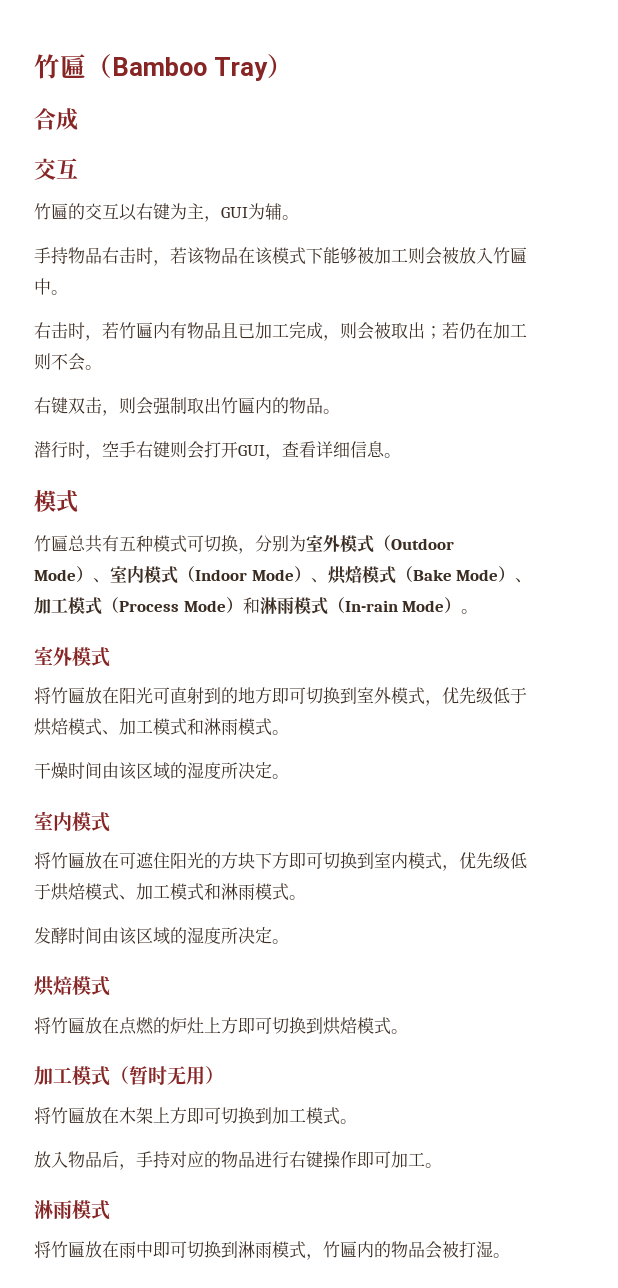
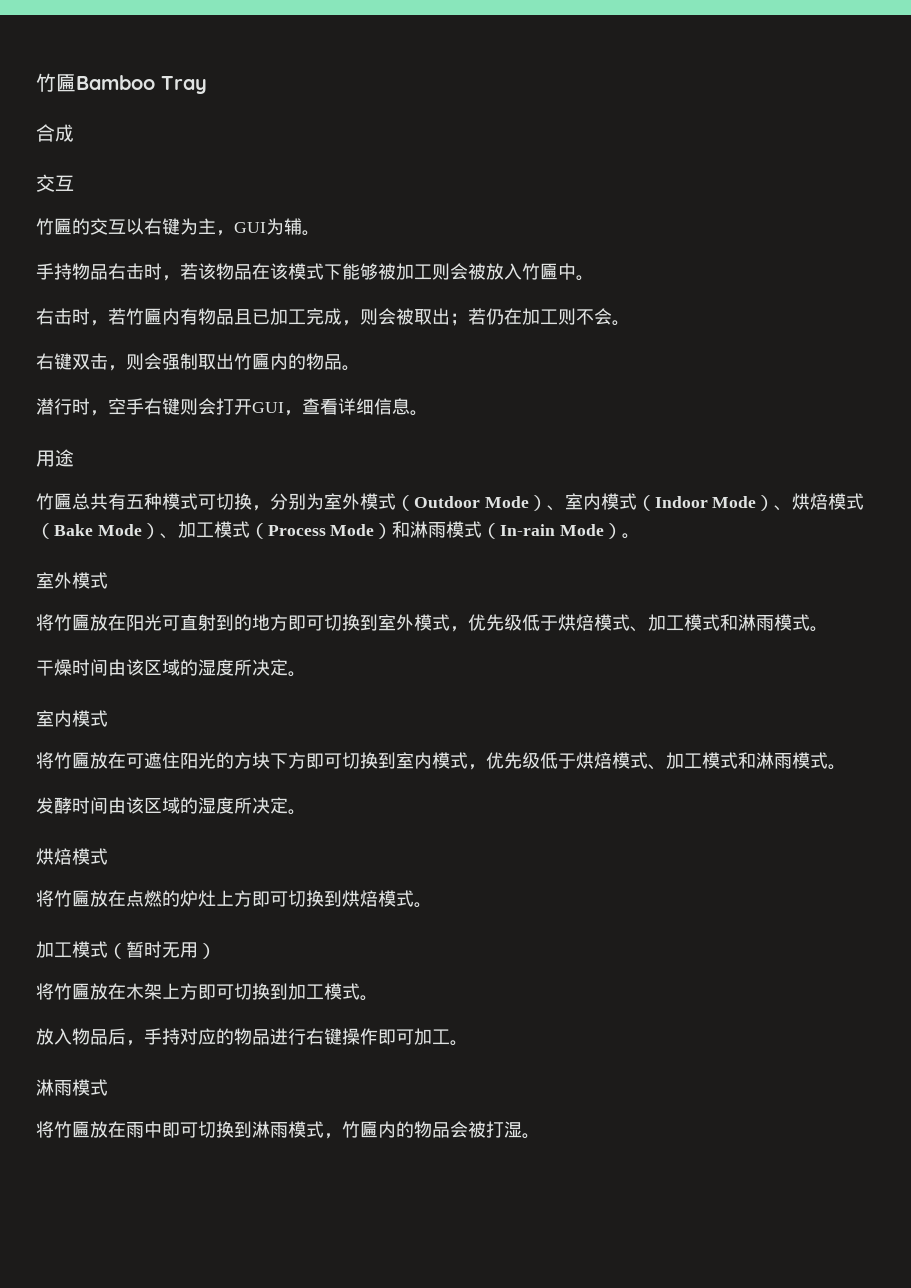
[34,54,112,79] 竹匾（ -> [36,73,76,92] 竹匾
[266,54,293,79] ） -> (207, 85) none
[34,490,78,513] 模式 -> [36,449,74,467] 用途

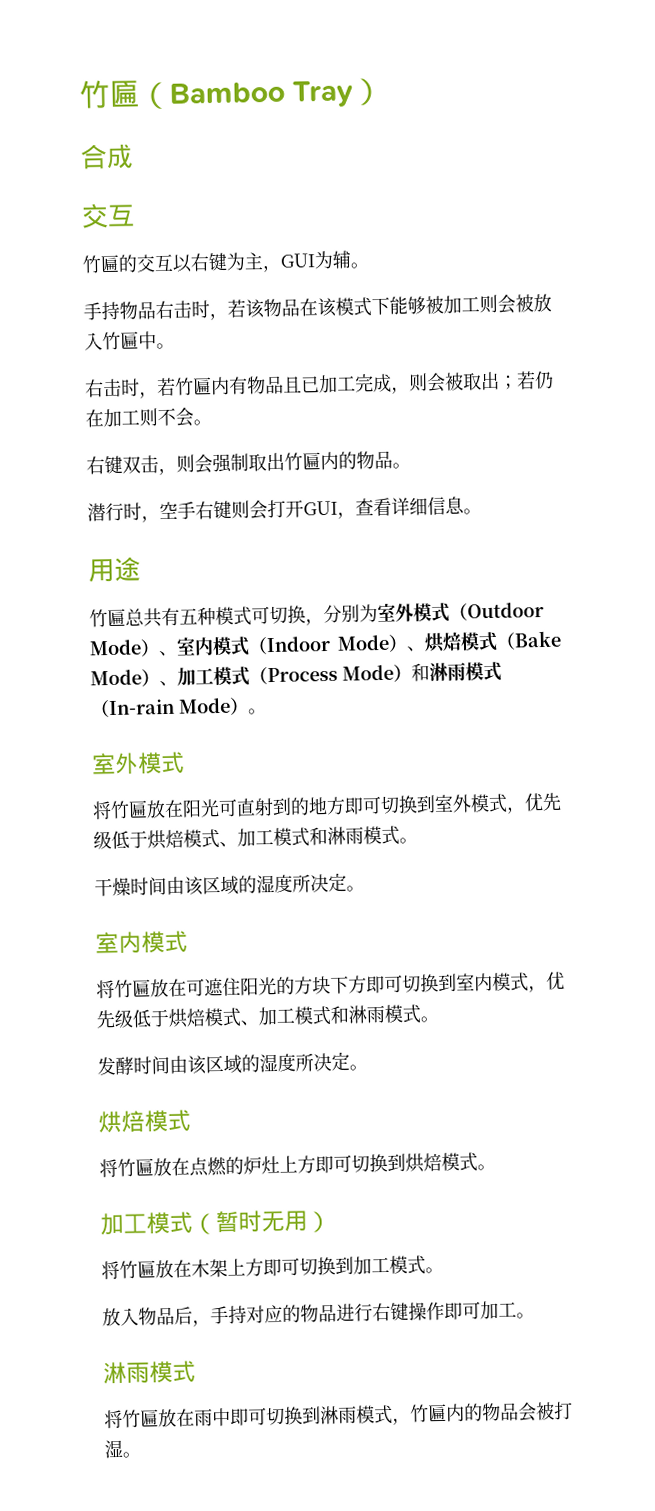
[36,73,76,92] 竹匾 -> [79,79,171,110] 竹匾（
(207, 85) none -> [352,77,384,106] ）

